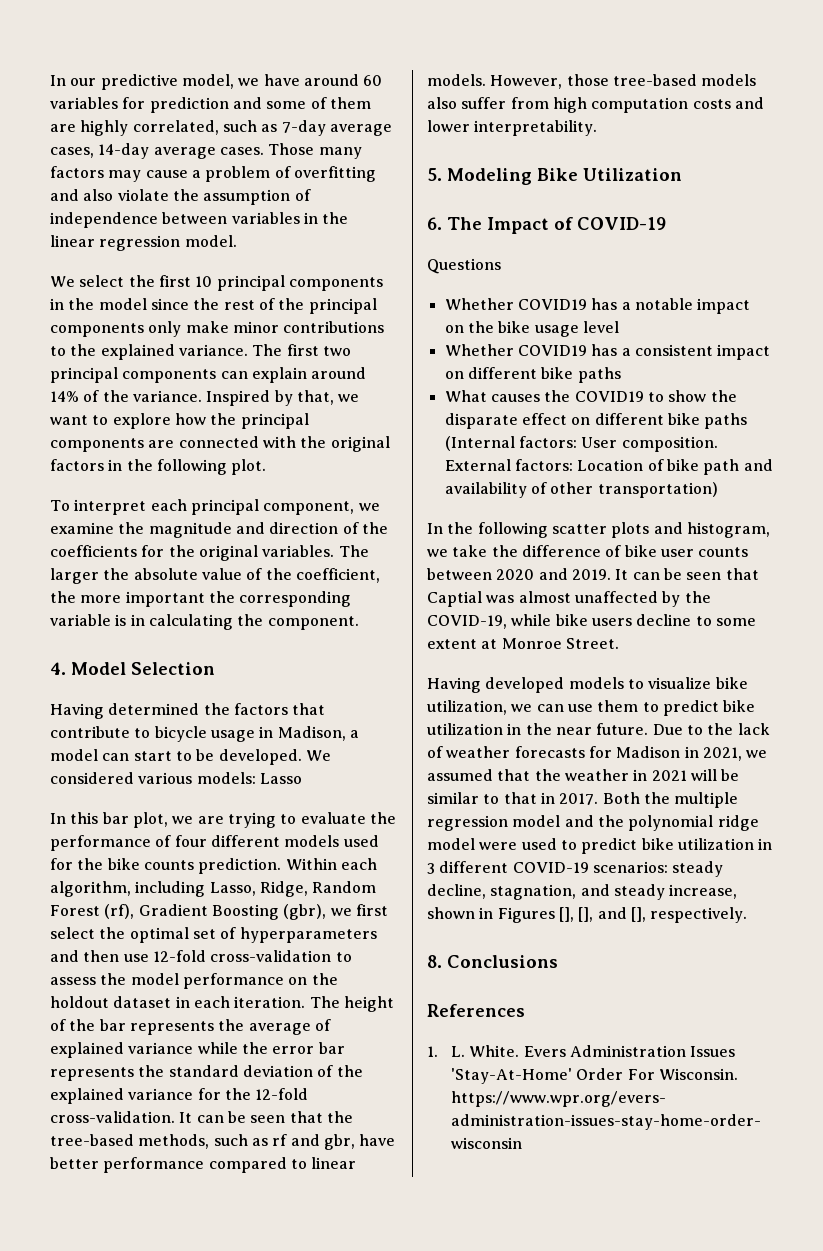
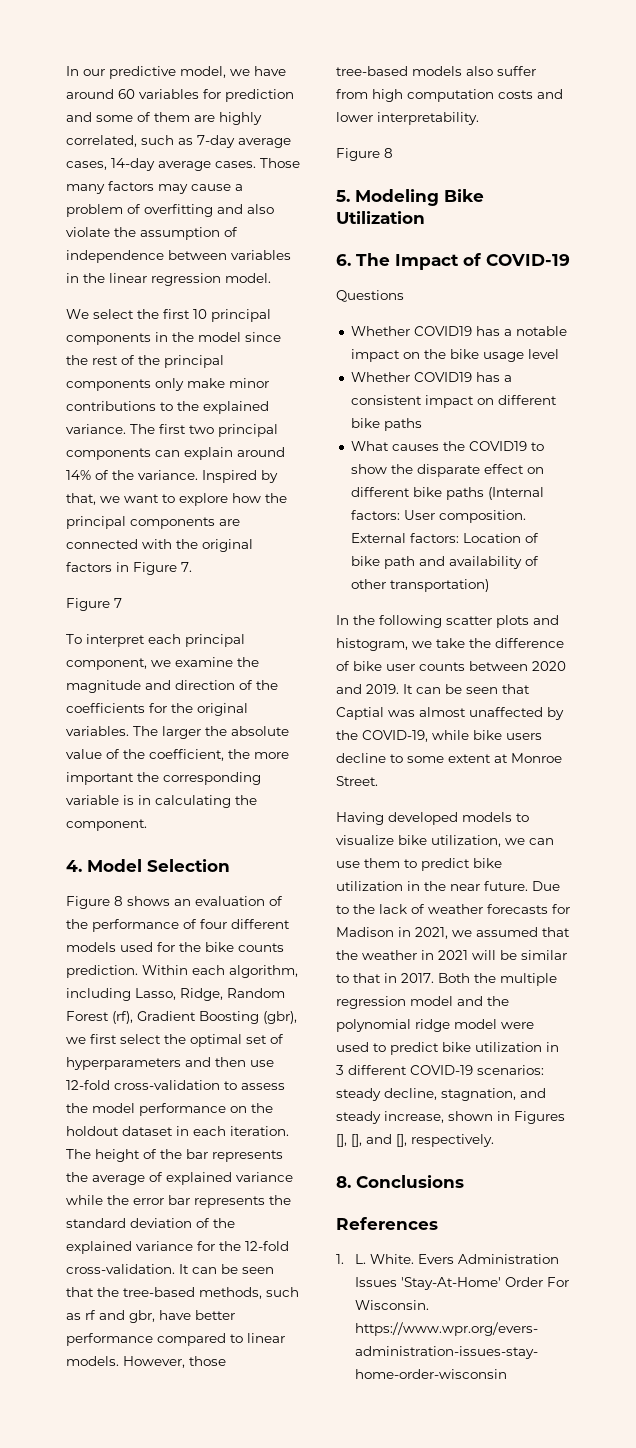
[126,459,267,475] the following plot. -> [133,562,192,575] [66,598,122,611] Figure 7. // Figure 7
[50,703,326,719] [50,726,359,742] [50,749,331,765] [50,772,302,784] [50,812,366,828] Having determined the factors that contribute to bicycle usage in Madison, a model can start to be developed. We considered various models: Lasso // In this bar plot, we are trying to evaluate -> [66,896,283,909] Figure 8 shows an evaluation of
(598, 128) none -> [336,148,393,161] // Figure 8

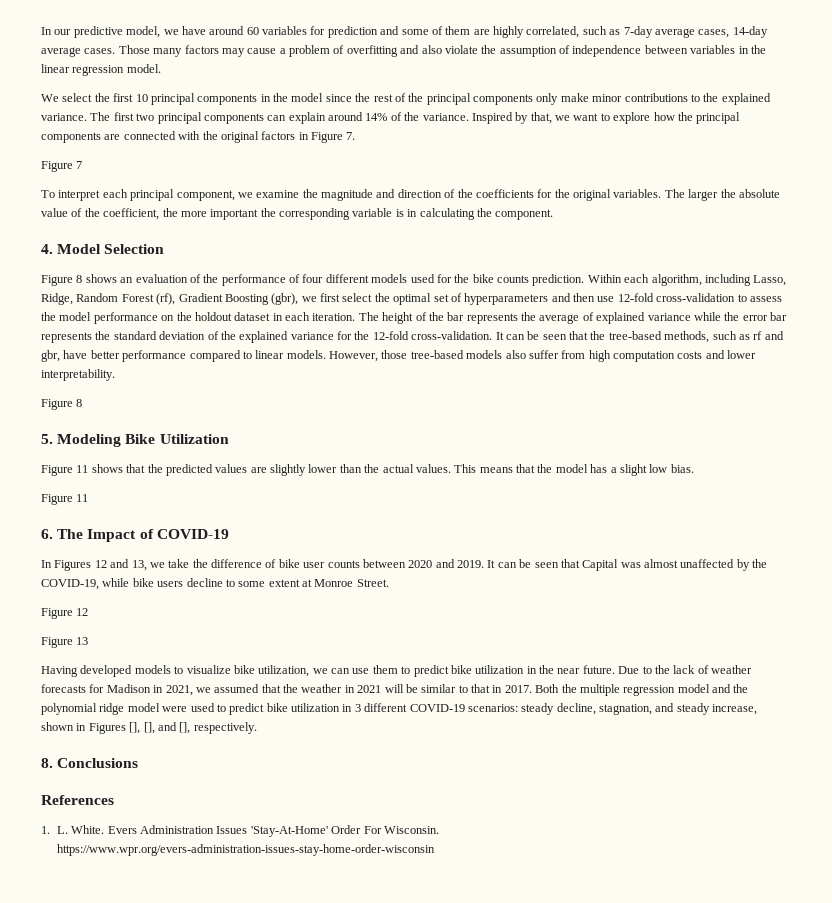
(425, 217) none -> [41,464,694,476] [41,494,89,505] // Figure 11 shows that the predicted values are slightly lower than the actual values. This means that the model has a slight low bias. // Figure 11
[336,290,404,302] [350,326,567,336] [350,349,559,362] [350,372,512,382] [350,395,557,408] [350,418,422,431] [350,441,544,451] [350,464,544,477] [350,487,544,500] [350,510,526,523] [350,533,539,543] [350,556,539,569] [350,579,489,592] [336,615,559,628] [336,638,408,651] Questions // Whether COVID19 has a notable impact on the bike usage level // Whether COVID19 has a consistent impact on different bike paths // What causes the COVID19 to show the disparate effect on different bike paths (Internal factors: User composition. External factors: Location of bike path and availability of other transportation) // In the following scatter plots and histogram, -> [41,559,147,571] In Figures 12 and 13,
[336,707,384,720] Captial -> [582,559,619,571] Capital
(378, 781) none -> [41,608,89,619] [41,637,89,648] // Figure 12 // Figure 13

